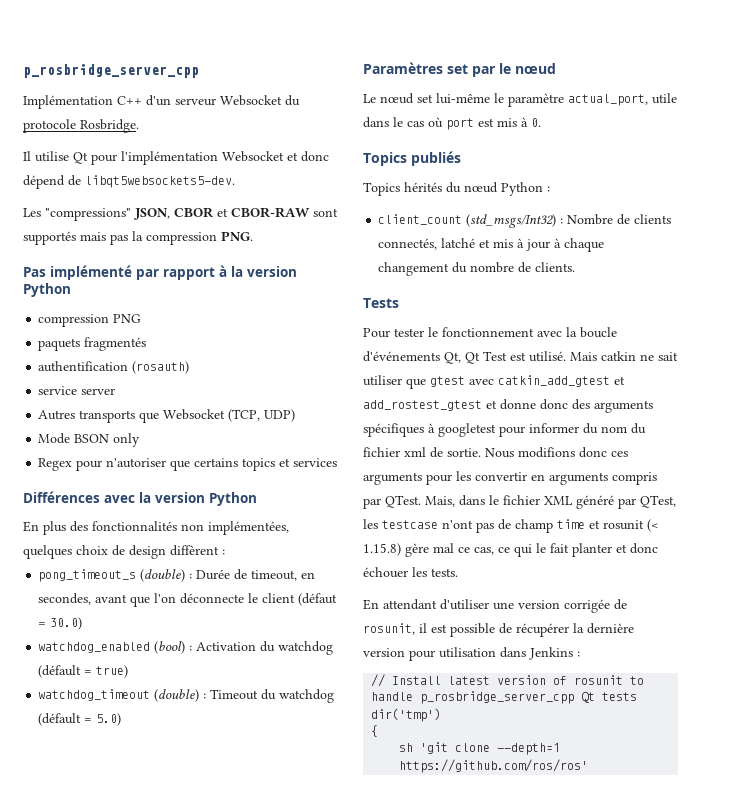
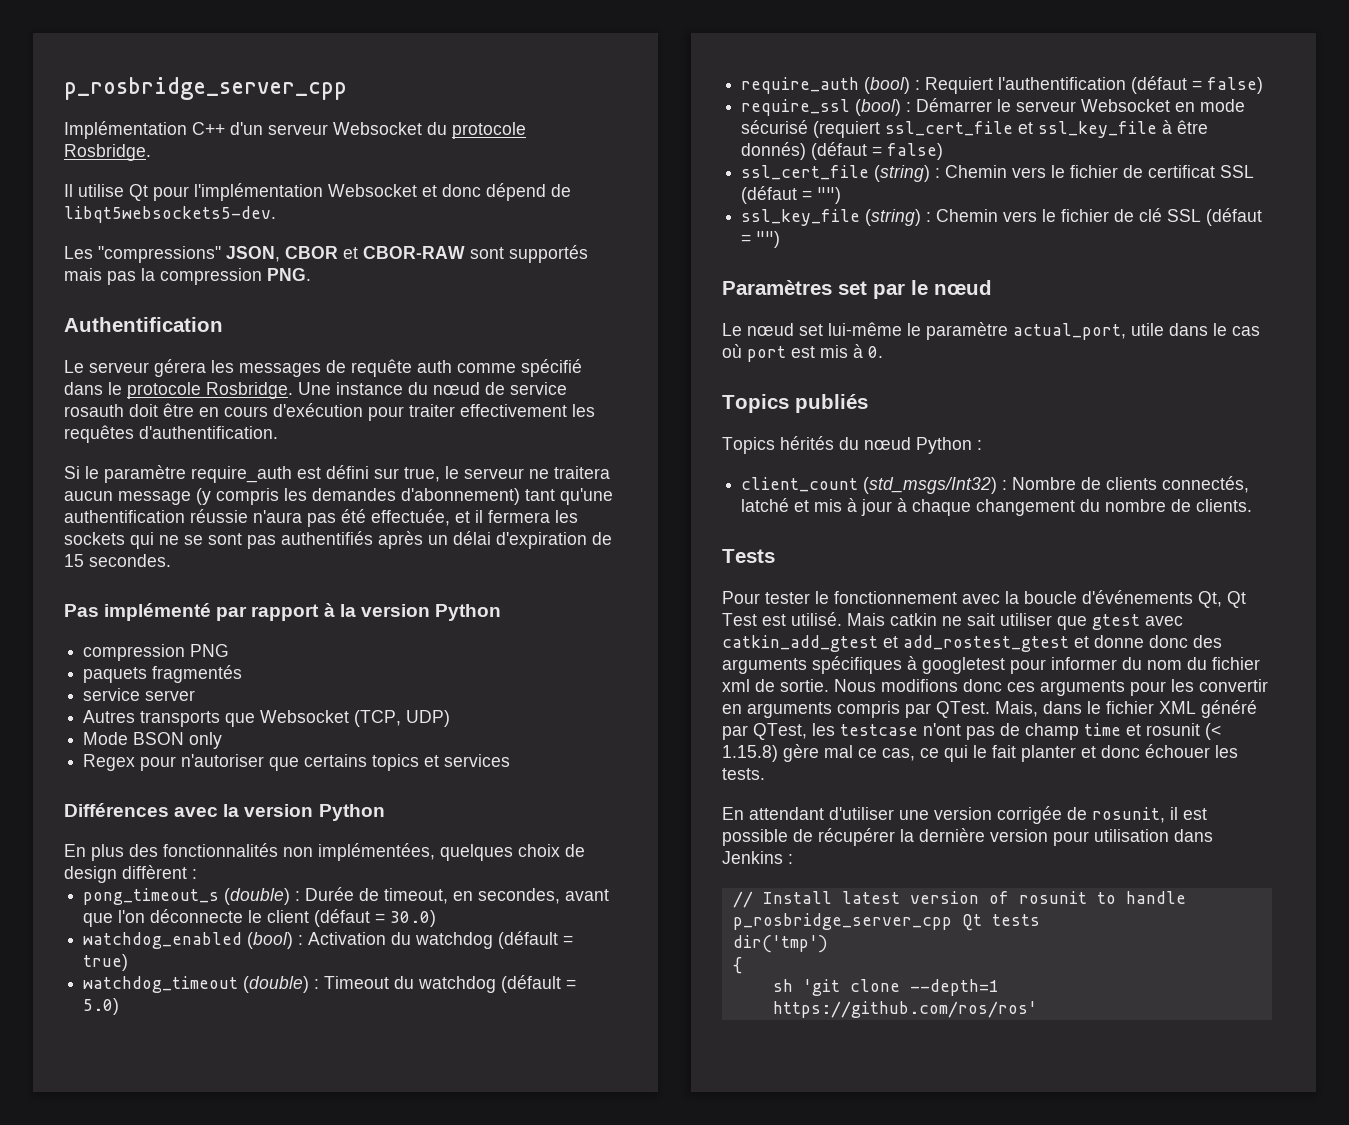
(253, 236) none -> [64,317,223,332] [64,359,582,377] [64,382,567,399] [64,403,595,421] [64,425,278,443] [64,465,610,483] [64,488,613,505] [64,509,578,527] [64,531,612,549] [64,554,171,567] // Authentification // Le serveur gérera les messages de requête auth comme spécifié dans le protocole Rosbridge. Une instance du nœud de service rosauth doit être en cours d'exécution pour traiter effectivement les requêtes d'authentification. // Si le paramètre require_auth est défini sur true, le serveur ne traitera aucun message (y compris les demandes d'abonnement) tant qu'une authentification réussie n'aura pas été effectuée, et il fermera les sockets qui ne se sont pas authentifiés après un délai d'expiration de 15 secondes.
[38,361,190,374] // authentification (rosauth) -> (243, 674) none
(122, 719) none -> [741,76,1264,94] [741,98,1246,116] [741,120,1209,138] [741,142,944,160] [741,165,1255,182] [741,186,842,204] [741,208,1263,226] [741,231,781,248] // require_auth (bool) : Requiert l'authentification (défaut = false) // require_ssl (bool) : Démarrer le serveur Websocket en mode sécurisé (requiert ssl_cert_file et ssl_key_file à être donnés) (défaut = false) // ssl_cert_file (string) : Chemin vers le fichier de certificat SSL (défaut = "") // ssl_key_file (string) : Chemin vers le fichier de clé SSL (défaut = "")

